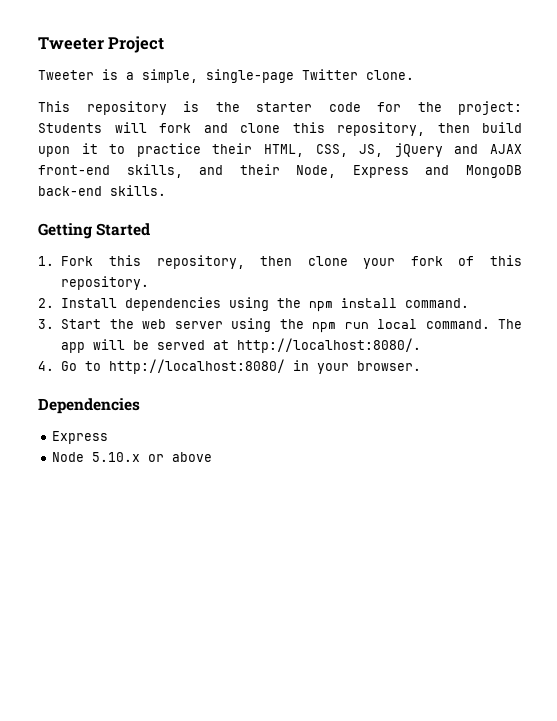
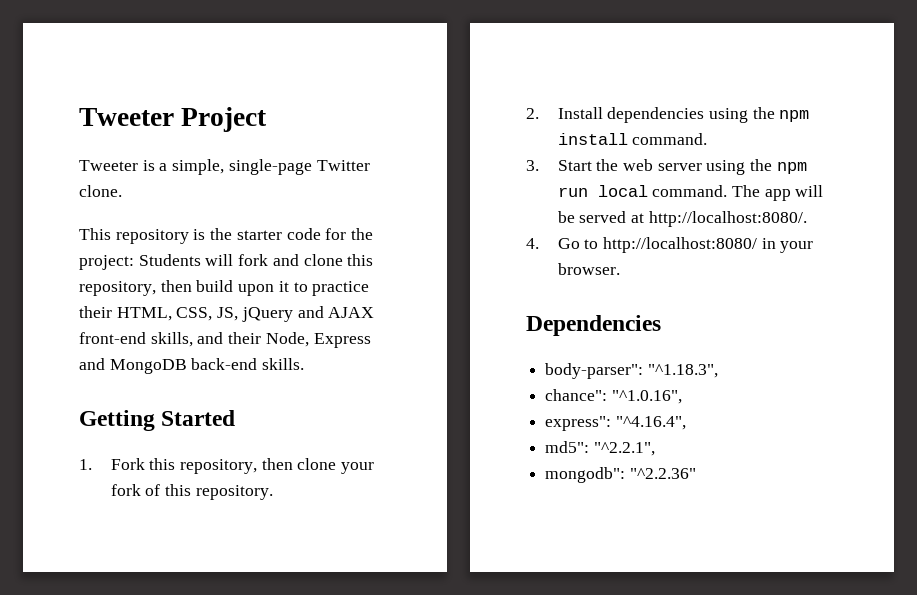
[52,431,109,444] [52,452,213,462] Express // Node 5.10.x or above -> [545,363,718,379] [545,389,682,404] [545,416,686,431] [545,441,655,456] [545,467,696,483] body-parser": "^1.18.3", // chance": "^1.0.16", // express": "^4.16.4", // md5": "^2.2.1", // mongodb": "^2.2.36"

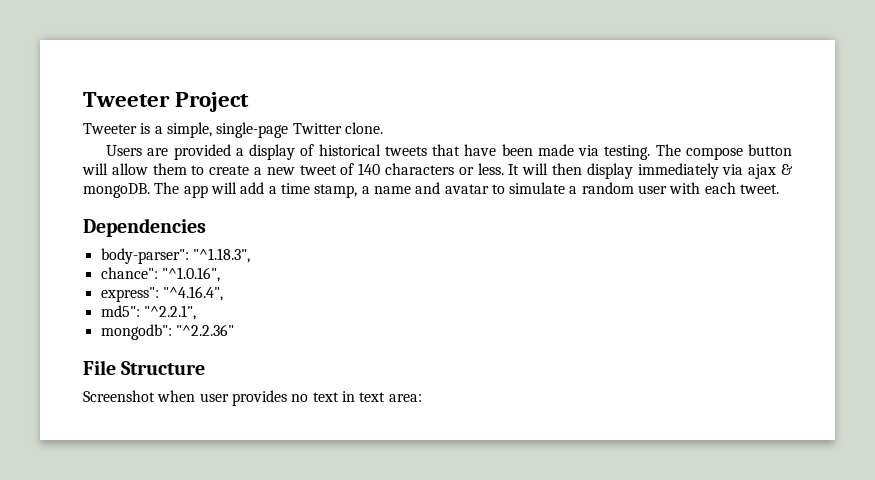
[79,228,374,244] [79,254,374,270] [79,280,370,296] [79,306,375,322] [79,332,371,348] [79,358,305,374] [79,410,236,431] [79,458,375,474] [110,484,273,500] [526,107,810,123] [557,133,708,145] [526,159,807,175] [557,185,824,201] [557,211,807,227] [526,237,814,253] [557,263,620,275] This repository is the starter code for the project: Students will fork and clone this repository, then build upon it to practice their HTML, CSS, JS, jQuery and AJAX front-end skills, and their Node, Express and MongoDB back-end skills. // Getting Started // 1. Fork this repository, then clone your fork of this repository. // 2. Install dependencies using the npm install command. // 3. Start the web server using the npm run local command. The app will be served at http://localhost:8080/. // 4. Go to http://localhost:8080/ in your browser. -> [106,144,793,160] [82,163,793,179] [83,182,780,198] Users are provided a display of historical tweets that have been made via testing. The compose button will allow them to create a new tweet of 140 characters or less. It will then display immediately via ajax & mongoDB. The app will add a time stamp, a name and avatar to simulate a random user with each tweet.
(696, 473) none -> [83,360,206,375] [83,390,422,406] // File Structure // Screenshot when user provides no text in text area:

